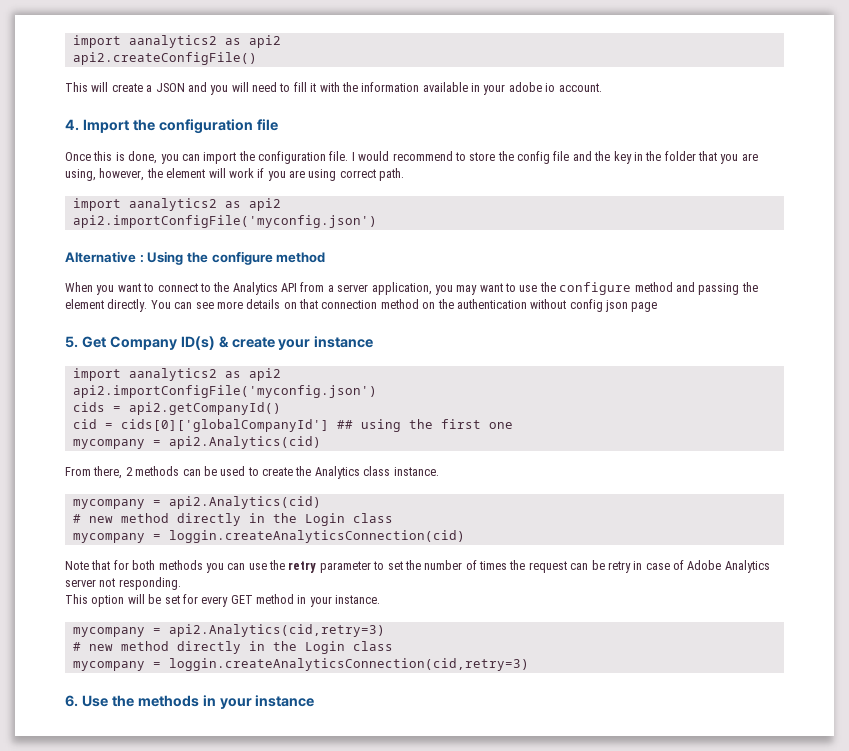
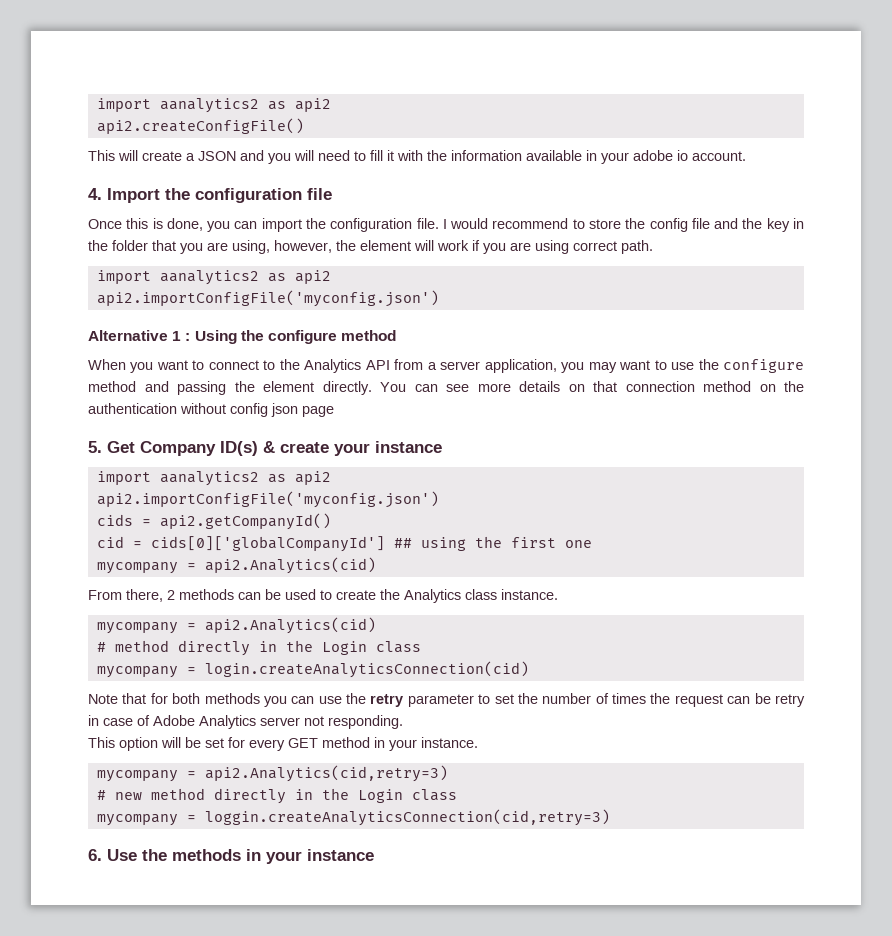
(136, 257) none -> [172,331,182,341] 1
[88,513,393,526] [72,530,465,543] new method directly in the Login class // mycompany = loggin.createAnalyticsConnection(cid) -> [114,640,421,656] [96,661,529,678] method directly in the Login class // mycompany = login.createAnalyticsConnection(cid)

